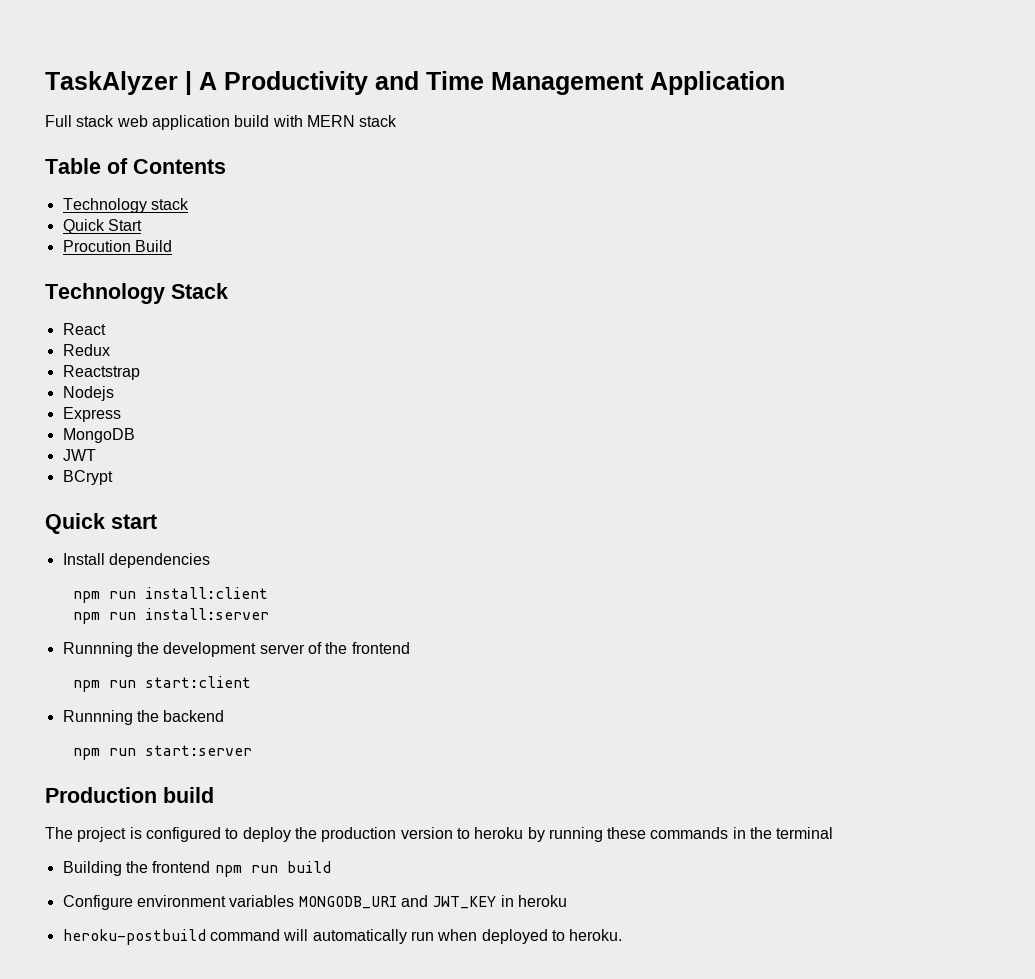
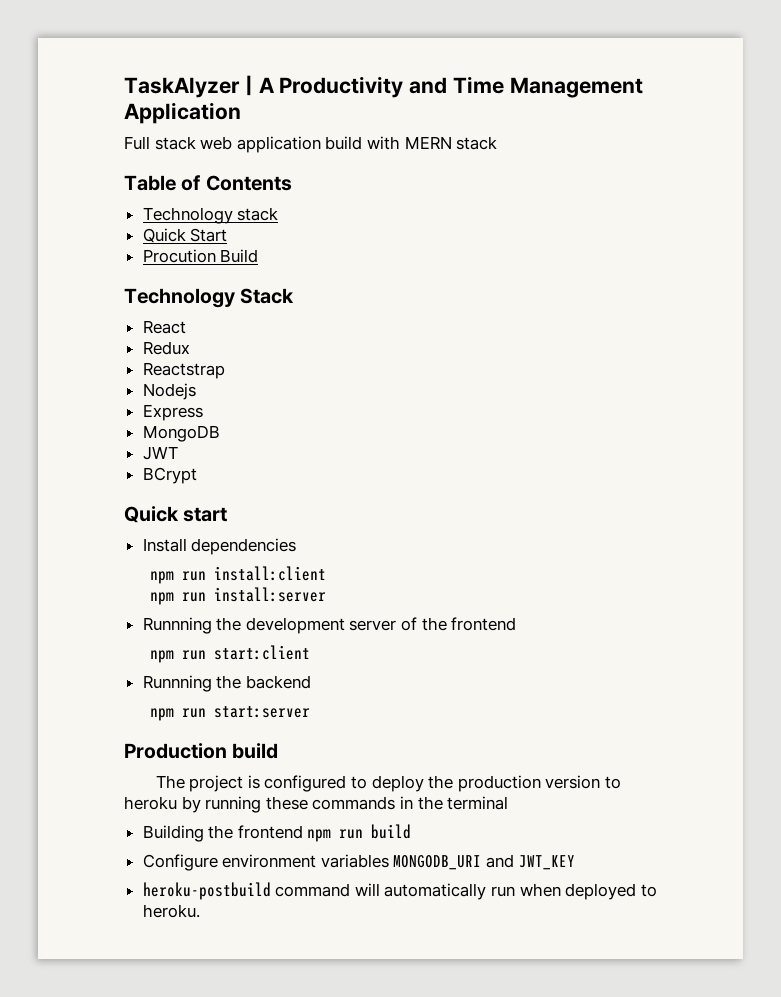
[500,895,567,907] in heroku -> (575, 862) none

